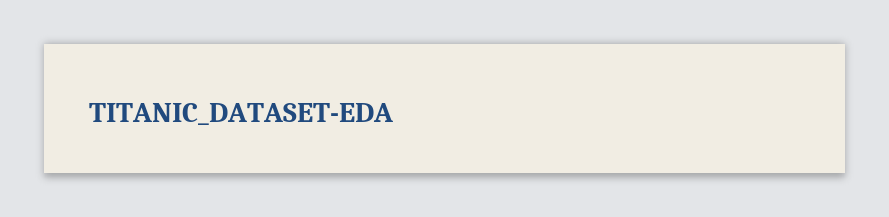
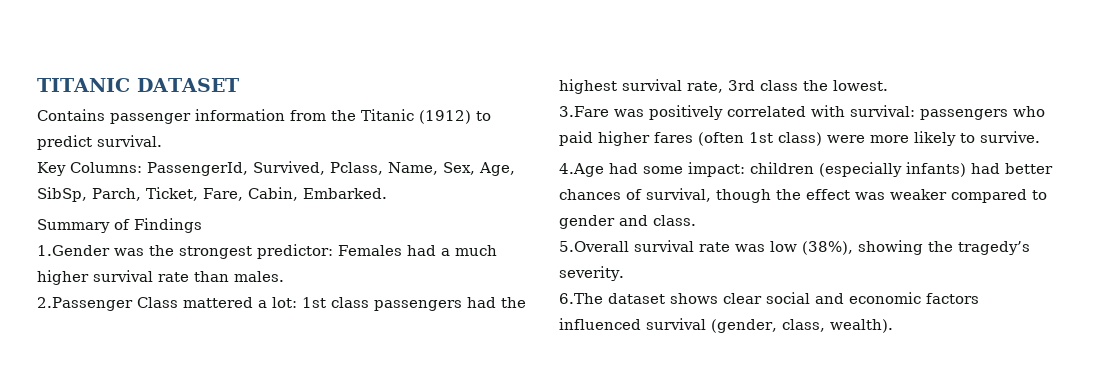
[89,103,394,125] TITANIC_DATASET-EDA -> [37,78,239,92] [37,109,491,124] [37,135,162,150] [37,161,515,176] [37,187,387,202] [37,218,202,233] [37,244,497,259] [37,270,284,285] [37,297,526,311] [559,79,888,94] [559,105,1045,120] [559,131,1040,146] [559,162,1053,177] [559,188,1047,203] [559,215,696,229] [559,240,1030,255] [559,266,624,281] [559,292,979,304] [559,318,893,333] TITANIC DATASET // Contains passenger information from the Titanic (1912) to predict survival. // Key Columns: PassengerId, Survived, Pclass, Name, Sex, Age, SibSp, Parch, Ticket, Fare, Cabin, Embarked. // Summary of Findings // 1.Gender was the strongest predictor: Females had a much higher survival rate than males. // 2.Passenger Class mattered a lot: 1st class passengers had the highest survival rate, 3rd class the lowest. // 3.Fare was positively correlated with survival: passengers who paid higher fares (often 1st class) were more likely to survive. // 4.Age had some impact: children (especially infants) had better chances of survival, though the effect was weaker compared to gender and class. // 5.Overall survival rate was low (38%), showing the tragedy’s severity. // 6.The dataset shows clear social and economic factors influenced survival (gender, class, wealth).

